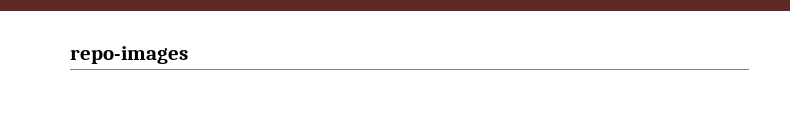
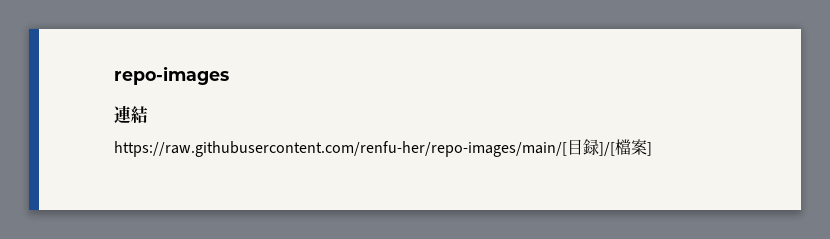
(188, 55) none -> [114,105,148,124] [114,139,652,157] // 連結 // https://raw.githubusercontent.com/renfu-her/repo-images/main/[目録]/[檔案]

